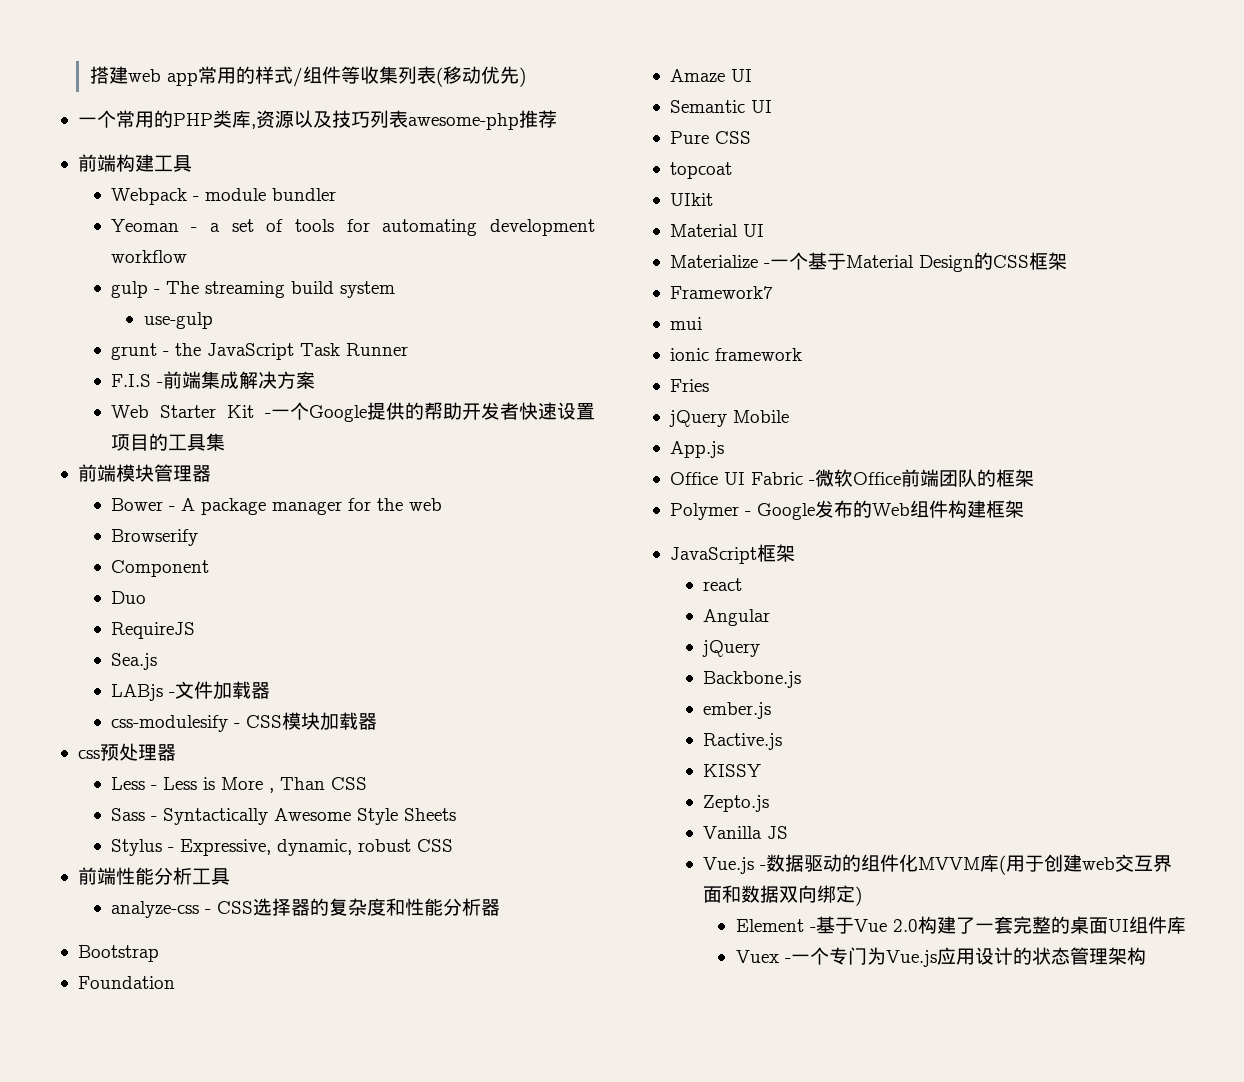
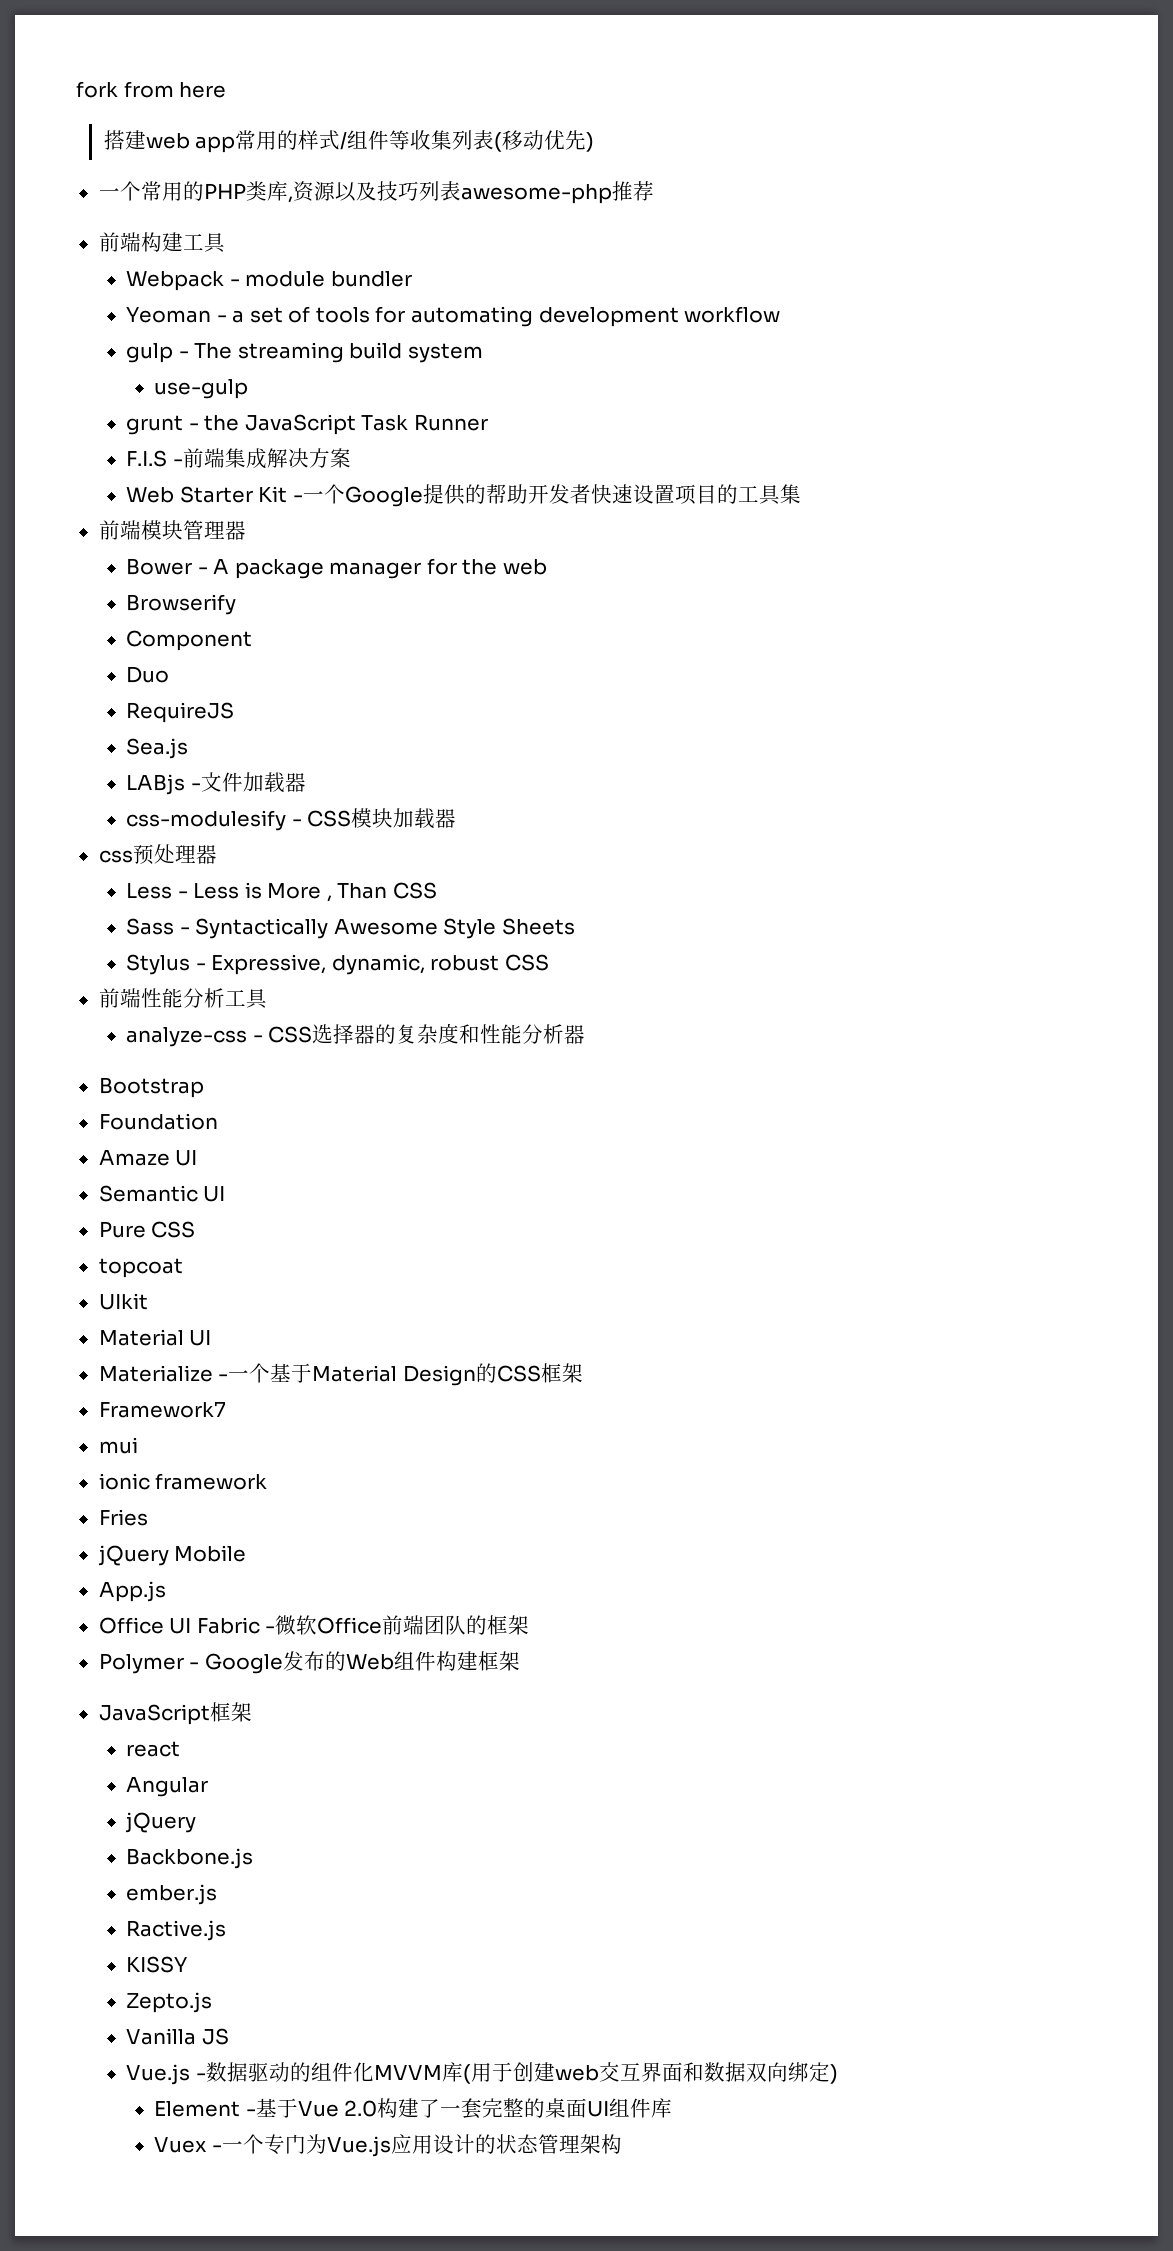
(89, 75) none -> [76,81,227,98] fork from here //

